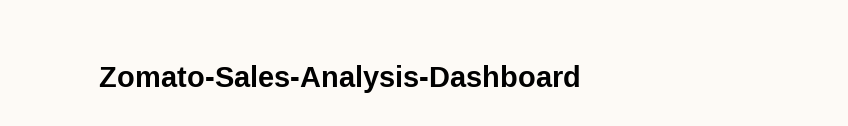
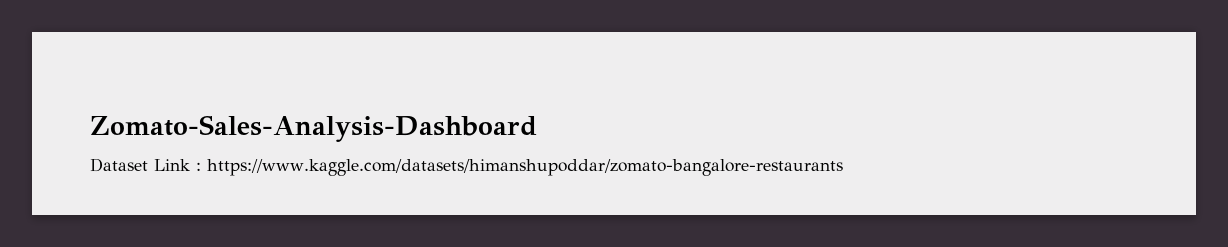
(581, 79) none -> [90,158,843,176] // Dataset Link : https://www.kaggle.com/datasets/himanshupoddar/zomato-bangalore-restaurants

